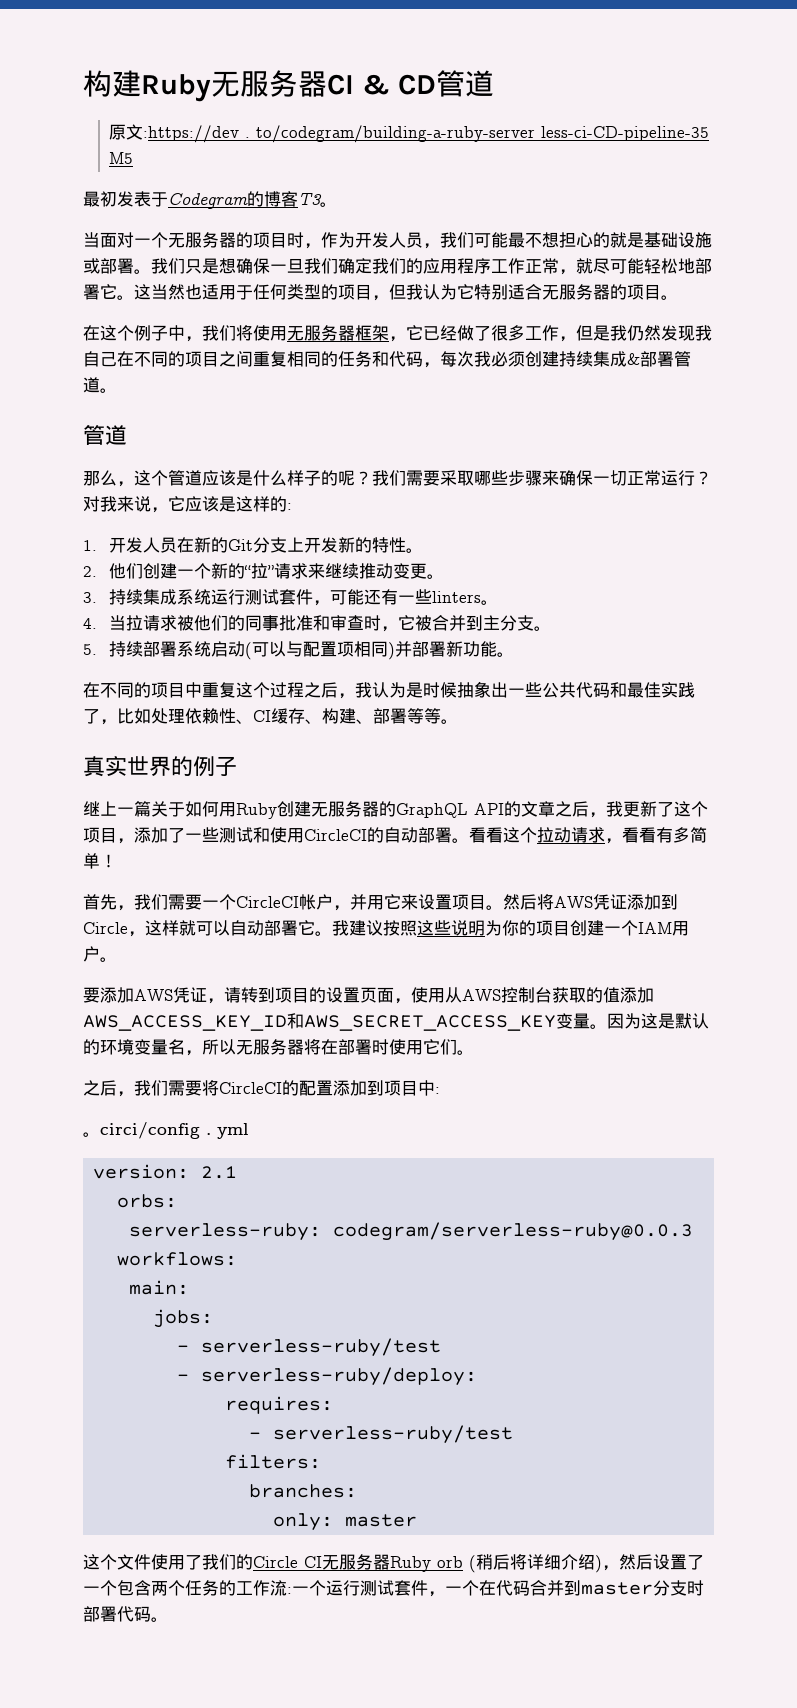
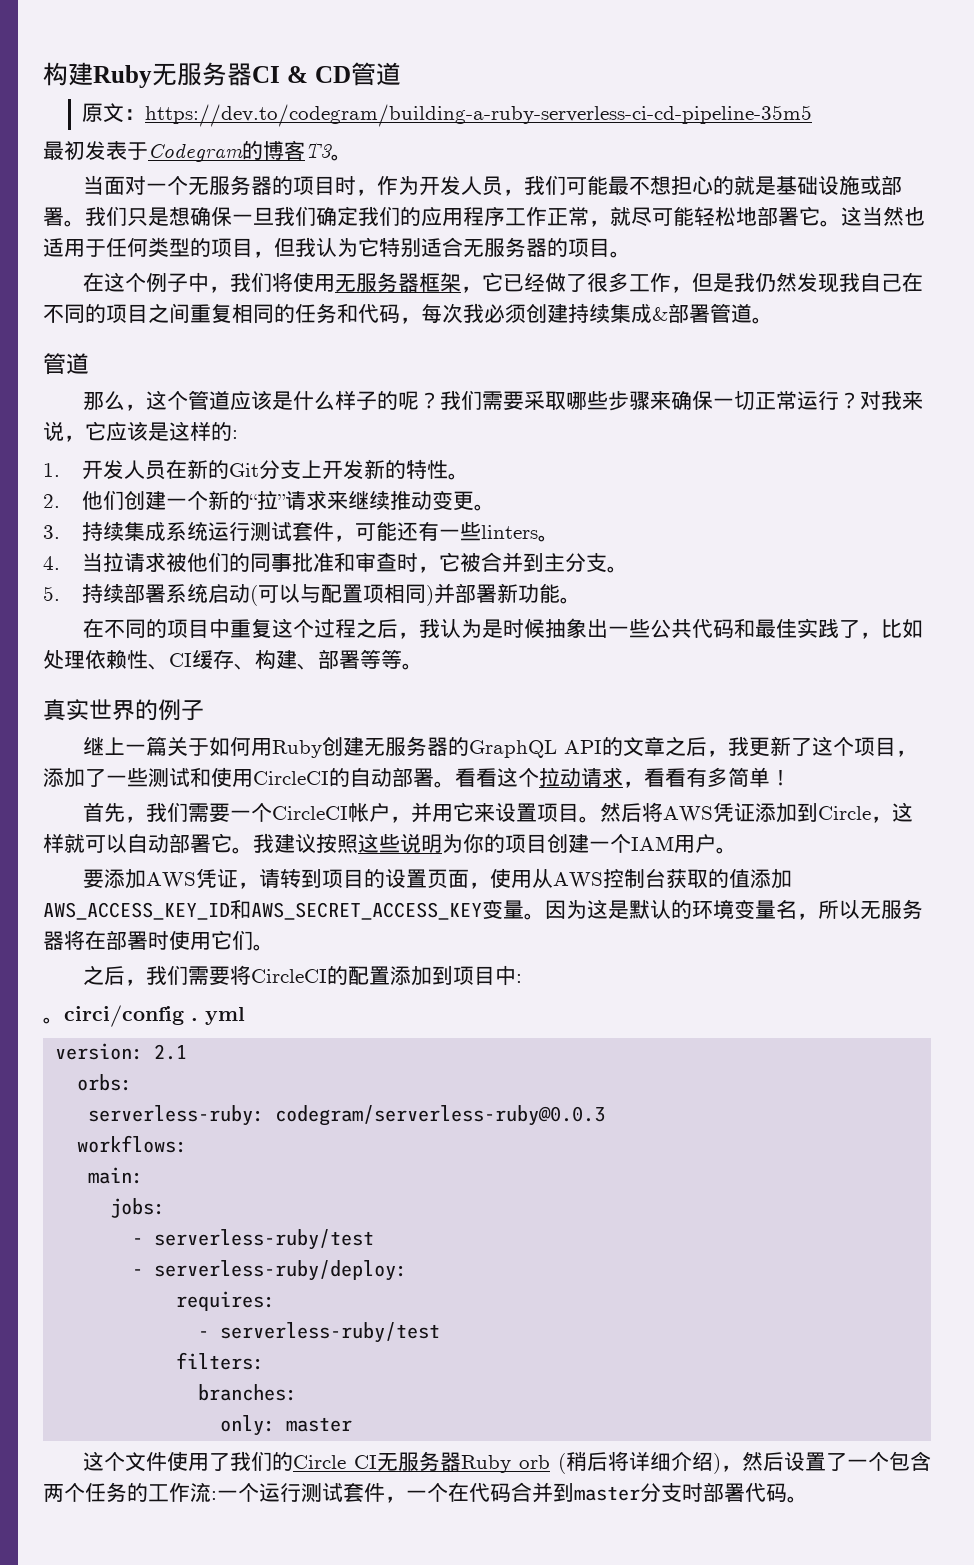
[143,125,710,143] [109,152,134,164] :https://dev . to/codegram/building-a-ruby-server less-ci-CD-pipeline-35 M5 -> [124,104,813,127] ：https://dev.to/codegram/building-a-ruby-serverless-ci-cd-pipeline-35m5

